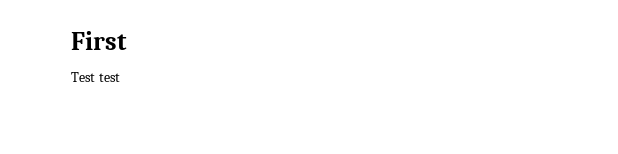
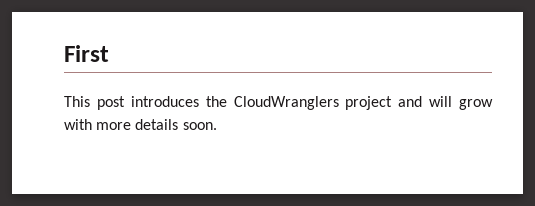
[71,72,120,82] Test test -> [64,96,493,110] [64,119,217,130] This post introduces the CloudWranglers project and will grow with more details soon.

